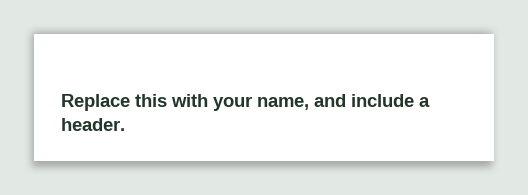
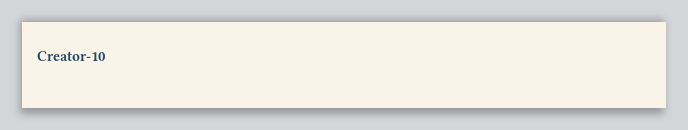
[61,94,430,111] [61,118,125,131] Replace this with your name, and include a header. -> [37,51,106,61] Creator-10

